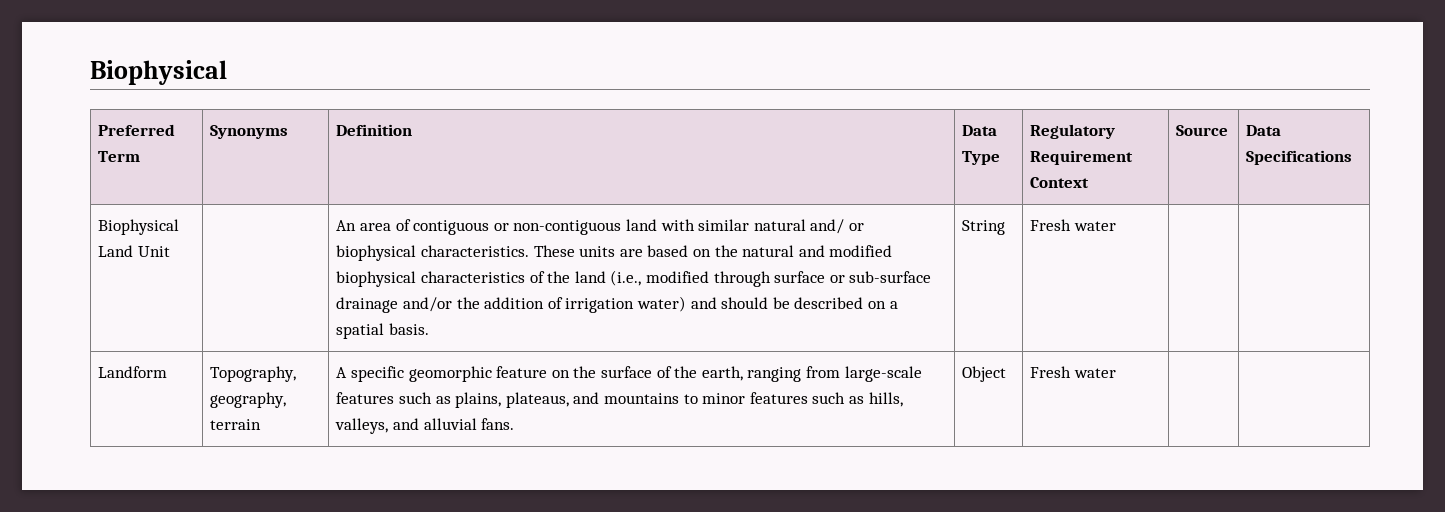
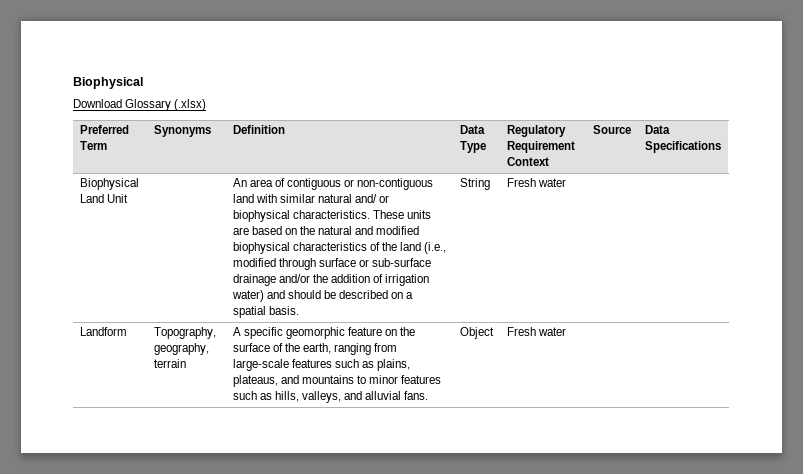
[90,60,227,85] Biophysical -> [73,77,143,89] [73,99,207,111] Biophysical // Download Glossary (.xlsx)

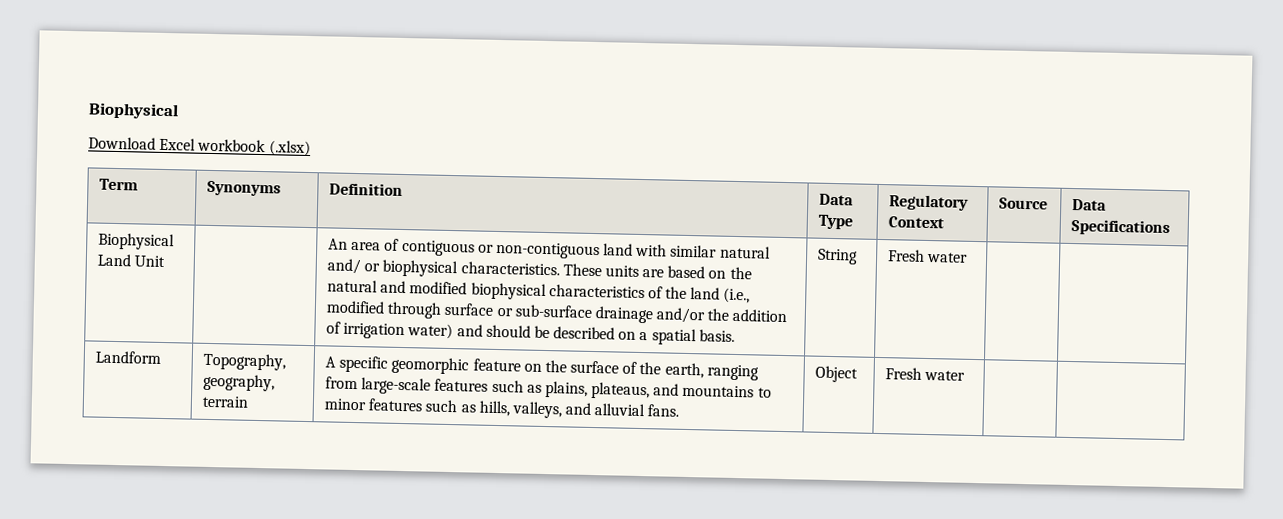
[125,99,172,111] Glossary -> [159,137,267,153] Excel workbook
[79,125,129,134] Preferred -> (311, 148) none
[506,141,575,153] Requirement -> (969, 202) none

